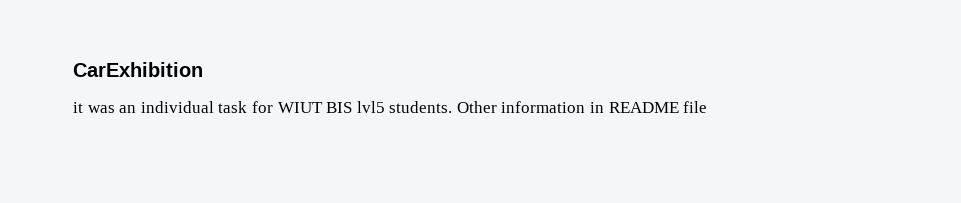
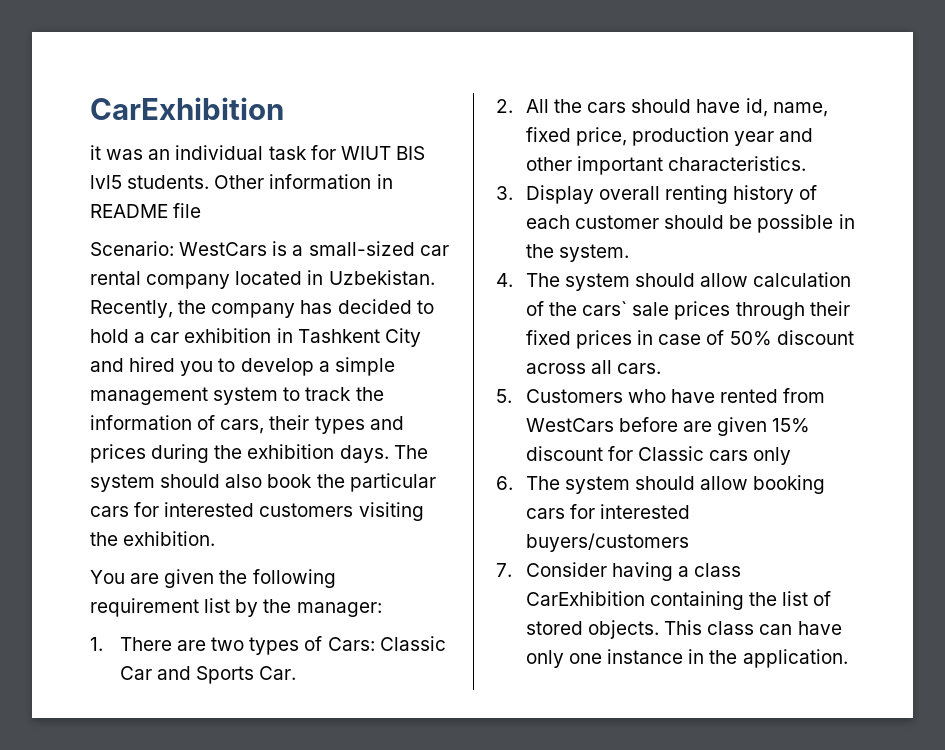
(708, 107) none -> [90,241,449,256] [90,270,435,289] [90,299,434,318] [90,328,421,347] [90,357,395,376] [90,387,384,405] [90,415,404,434] [90,444,428,463] [90,473,436,492] [90,502,424,521] [90,531,216,546] [90,569,336,588] [90,598,382,617] [90,636,446,655] [119,666,297,684] [496,98,828,117] [525,127,814,146] [525,156,807,175] [496,185,818,204] [525,214,855,233] [525,244,630,262] [496,272,852,291] [525,301,850,320] [525,330,854,349] [525,360,662,374] [496,388,826,403] [525,417,811,436] [525,446,792,465] [496,475,826,494] [525,504,691,519] [525,533,689,552] [496,562,742,581] [525,591,832,610] [525,620,842,639] [525,649,848,668] // Scenario: WestCars is a small-sized car rental company located in Uzbekistan. Recently, the company has decided to hold a car exhibition in Tashkent City and hired you to develop a simple management system to track the information of cars, their types and prices during the exhibition days. The system should also book the particular cars for interested customers visiting the exhibition. // You are given the following requirement list by the manager: // 1. There are two types of Cars: Classic Car and Sports Car. // 2. All the cars should have id, name, fixed price, production year and other important characteristics. // 3. Display overall renting history of each customer should be possible in the system. // 4. The system should allow calculation of the cars` sale prices through their fixed prices in case of 50% discount across all cars. // 5. Customers who have rented from WestCars before are given 15% discount for Classic cars only // 6. The system should allow booking cars for interested buyers/customers // 7. Consider having a class CarExhibition containing the list of stored objects. This class can have only one instance in the application.

